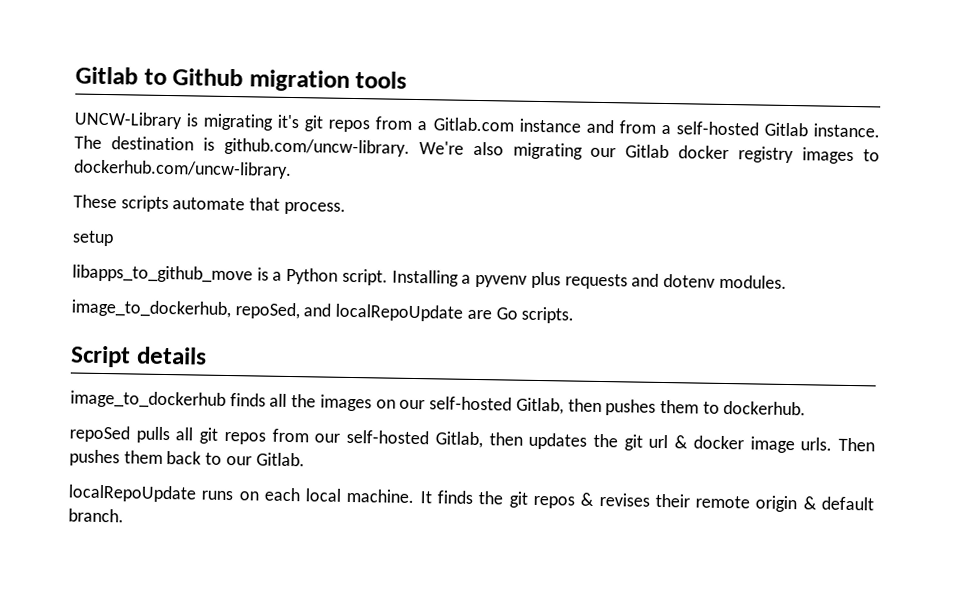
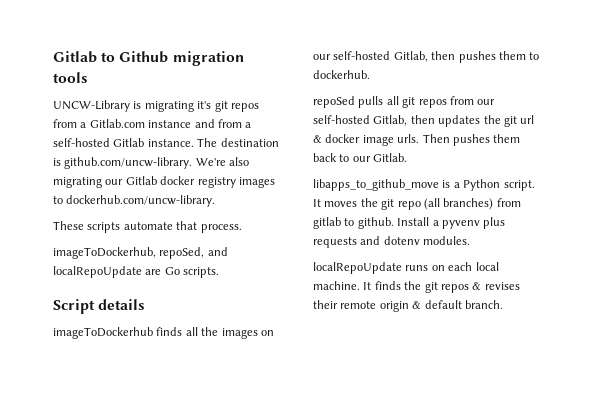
[72,230,114,247] [72,264,787,290] [71,299,231,319] setup // libapps_to_github_move is a Python script. Installing a pyvenv plus requests and dotenv modules. // image_to_dockerhub, -> [53,247,156,259] imageToDockerhub,
[70,390,226,409] image_to_dockerhub -> [53,327,153,339] imageToDockerhub
(305, 459) none -> [313,179,535,191] [313,198,521,210] [313,217,506,229] [313,236,471,248] // libapps_to_github_move is a Python script. It moves the git repo (all branches) from gitlab to github. Install a pyvenv plus requests and dotenv modules.

